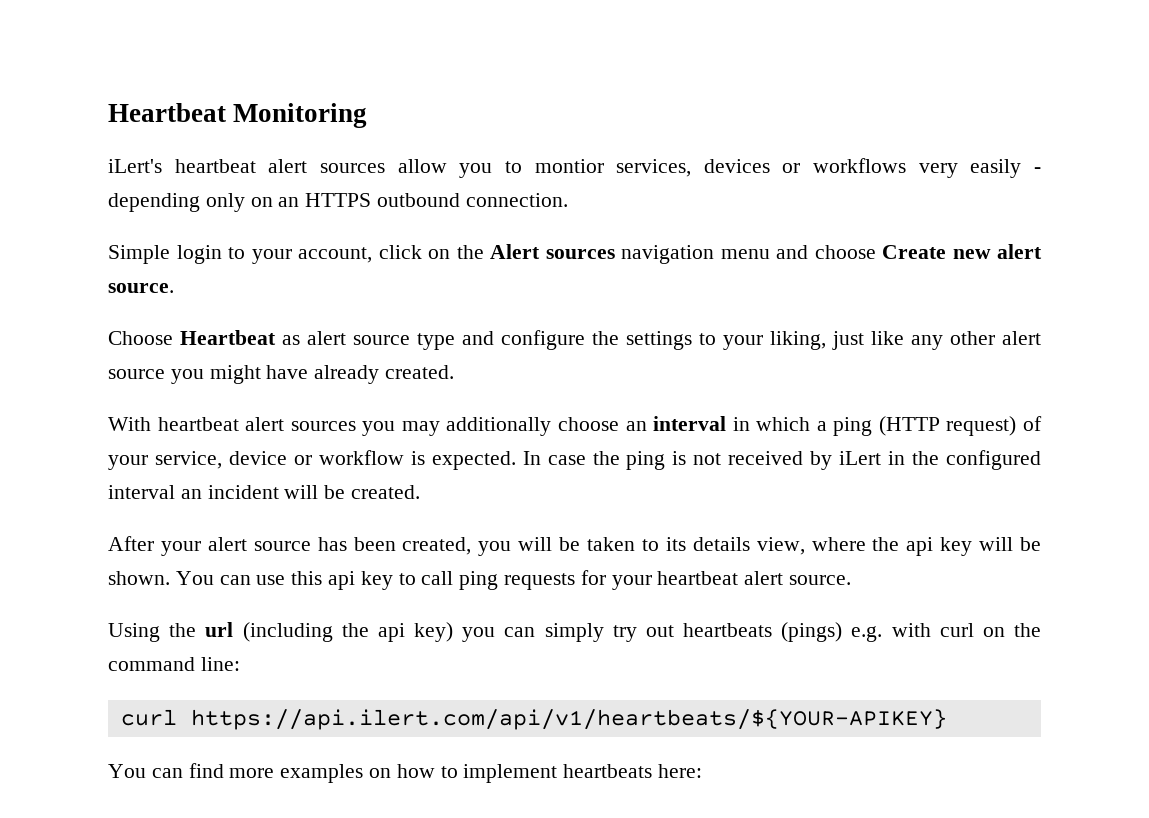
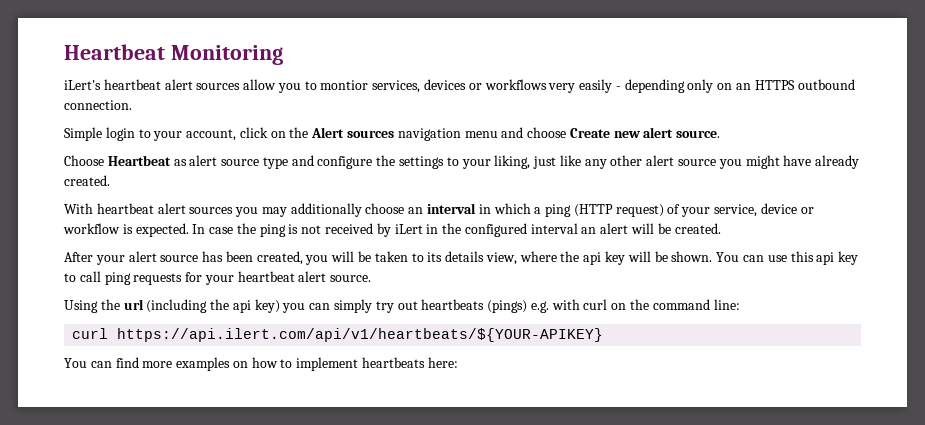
[207,485,279,499] incident -> [600,223,629,234] alert

